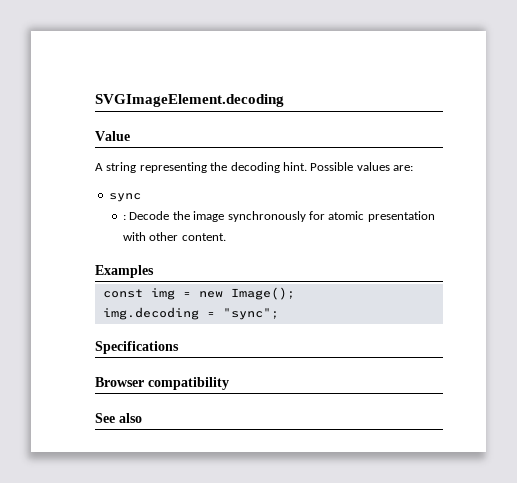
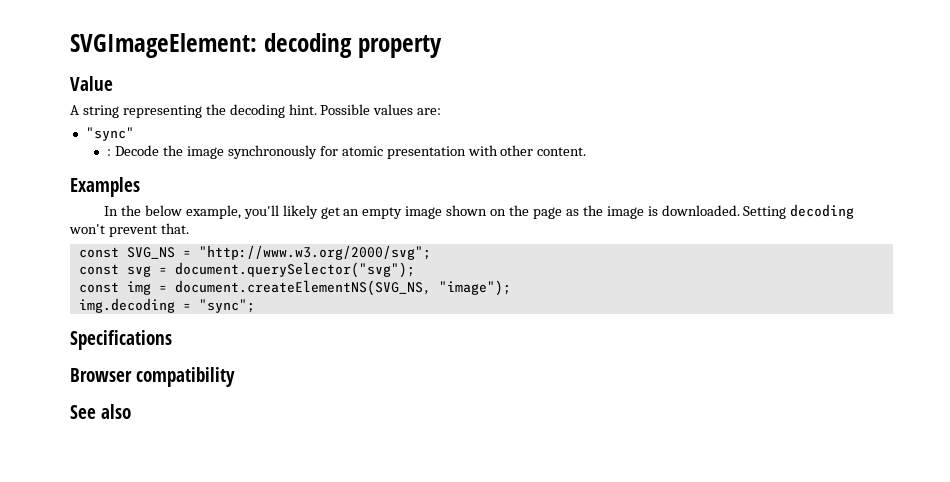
[95,94,284,107] SVGImageElement.decoding -> [70,33,442,58] SVGImageElement: decoding property
[108,193,141,202] sync -> [85,127,134,141] "sync"
(154, 271) none -> [104,204,855,219] [69,223,189,237] [78,245,431,260] [78,262,415,278] // In the below example, you'll likely get an empty image shown on the page as the image is downloaded. Setting decoding won't prevent that. // const SVG_NS = "http://www.w3.org/2000/svg"; // const svg = document.querySelector("svg");
[198,287,295,300] new Image(); -> [174,280,511,296] document.createElementNS(SVG_NS, "image");

